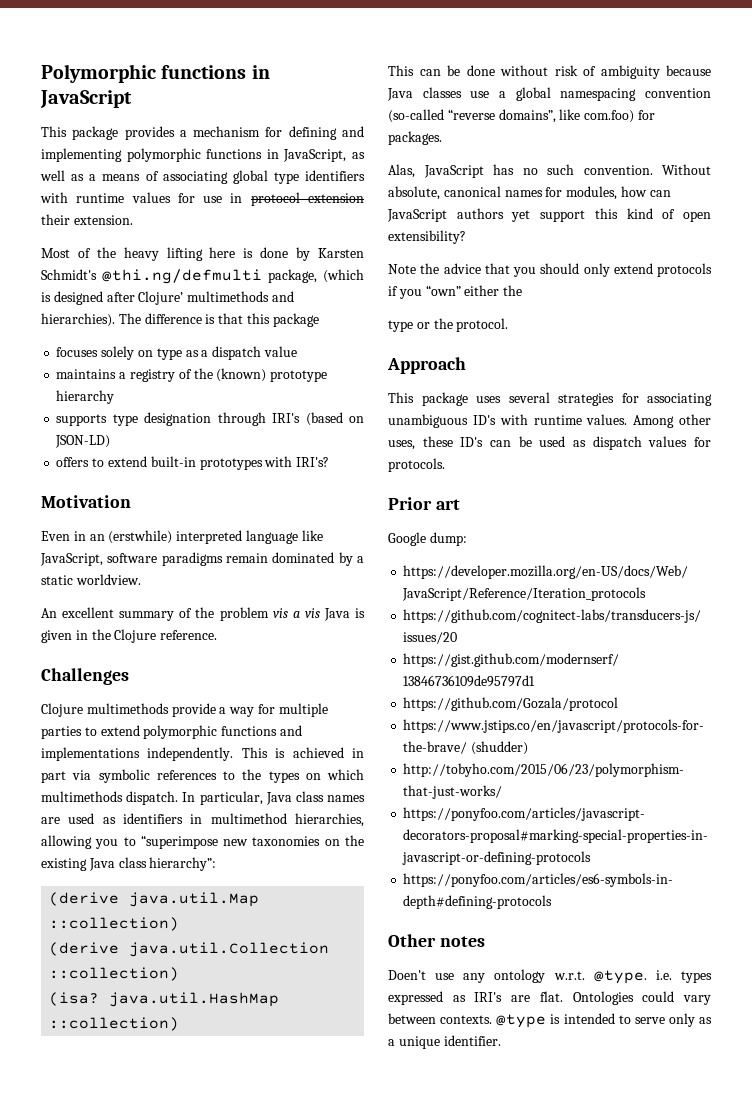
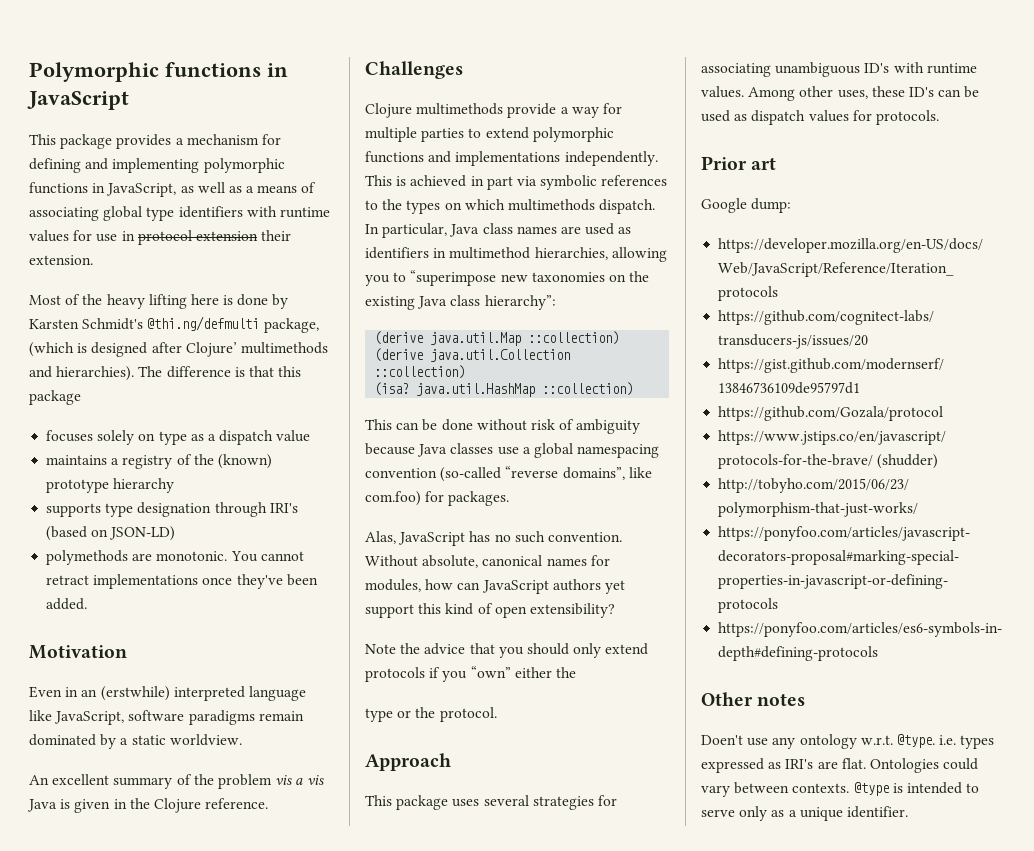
[56,456,330,470] offers to extend built-in prototypes with IRI's? -> [46,550,304,565] [46,574,318,589] [46,598,88,610] polymethods are monotonic. You cannot retract implementations once they've been added.

